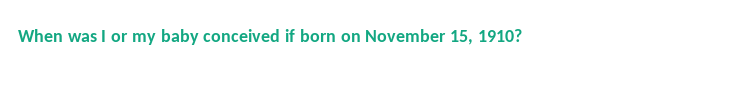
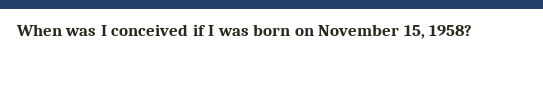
[111,29,296,45] or my baby conceived if -> [111,24,249,36] conceived if I was
[477,29,522,42] 1910? -> [429,25,473,36] 1958?

